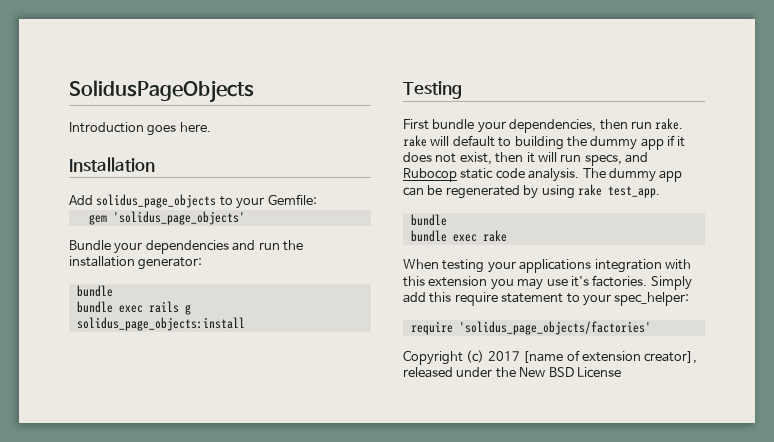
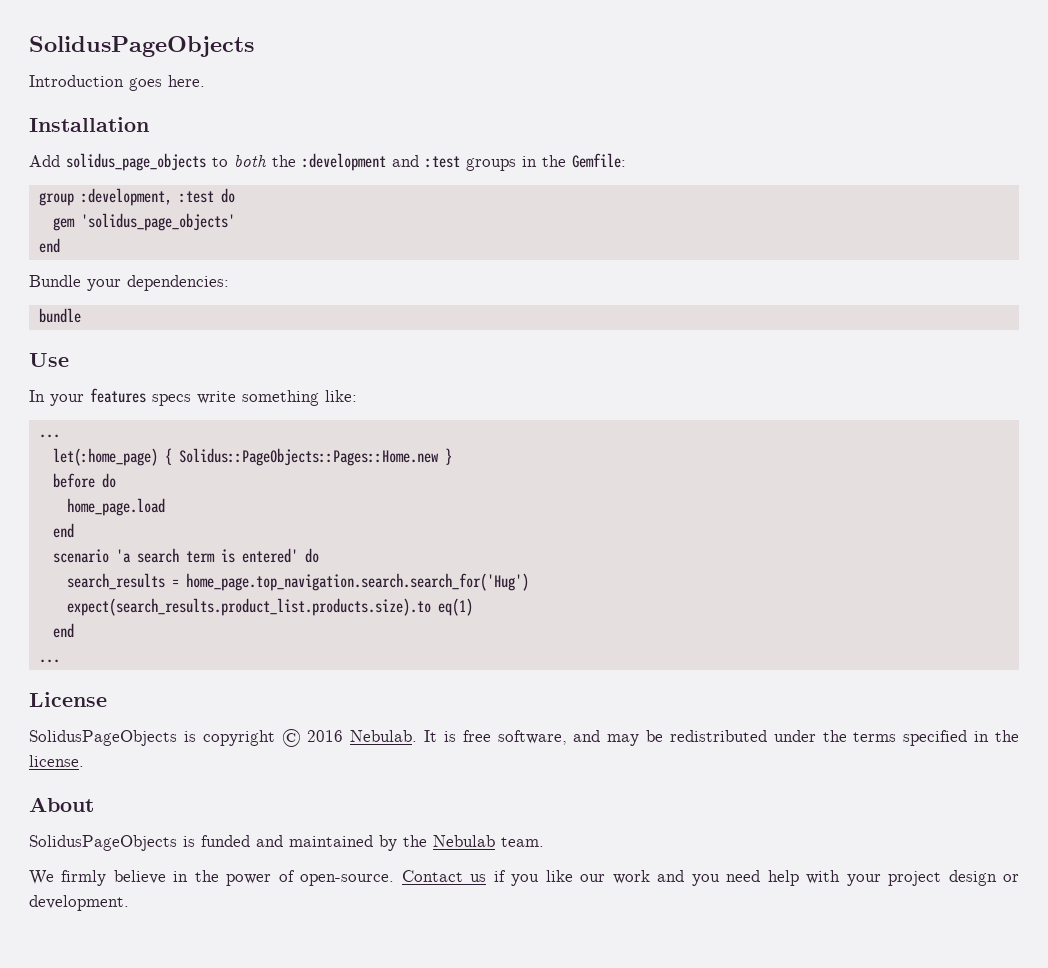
[236,194,317,209] your Gemfile: -> [234,153,626,171] [38,188,235,206] both the :development and :test groups in the Gemfile: // group :development, :test do
(245, 218) none -> [38,238,60,253] // end
[145,240,303,254] [69,256,203,270] [76,285,113,297] [76,301,191,315] [76,317,245,331] [403,81,462,99] [403,118,684,133] [403,135,686,150] [403,152,648,166] [403,168,683,182] [403,184,660,199] [410,214,447,226] [410,230,507,242] [403,259,691,273] [403,275,692,290] [403,292,690,306] [410,321,651,335] [403,350,698,365] [403,367,621,378] dependencies and run the installation generator: // bundle // bundle exec rails g solidus_page_objects:install // Testing // First bundle your dependencies, then run rake. rake will default to building the dummy app if it does not exist, then it will run specs, and Rubocop static code analysis. The dummy app can be regenerated by using rake test_app. // bundle // bundle exec rake // When testing your applications integration with this extension you may use it's factories. Simply add this require statement to your spec_helper: // require 'solidus_page_objects/factories' // Copyright (c) 2017 [name of extension creator], released under the New BSD License -> [127,275,229,291] [38,308,81,323] [29,353,69,367] [29,388,357,406] [38,434,60,438] [52,448,452,466] [52,473,116,488] [66,498,165,516] [52,523,74,538] [52,548,319,563] [66,573,529,591] [66,598,473,616] [52,623,74,638] [38,659,60,663] [29,692,107,707] [29,729,1020,747] [29,755,84,767] [29,797,94,812] [29,835,544,851] [29,870,1020,886] [29,895,129,911] dependencies: // bundle // Use // In your features specs write something like: // ... // let(:home_page) { Solidus::PageObjects::Pages::Home.new } // before do // home_page.load // end // scenario 'a search term is entered' do // search_results = home_page.top_navigation.search.search_for('Hug') // expect(search_results.product_list.products.size).to eq(1) // end // ... // License // SolidusPageObjects is copyright © 2016 Nebulab. It is free software, and may be redistributed under the terms specified in the license. // About // SolidusPageObjects is funded and maintained by the Nebulab team. // We firmly believe in the power of open-source. Contact us if you like our work and you need help with your project design or development.

